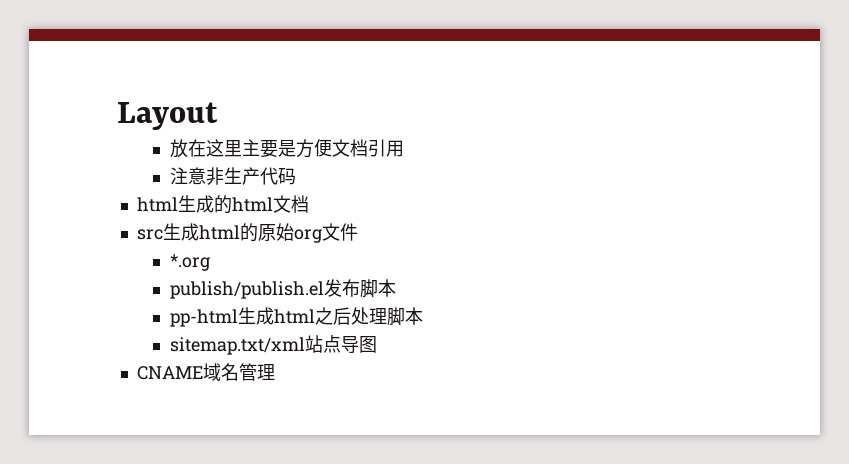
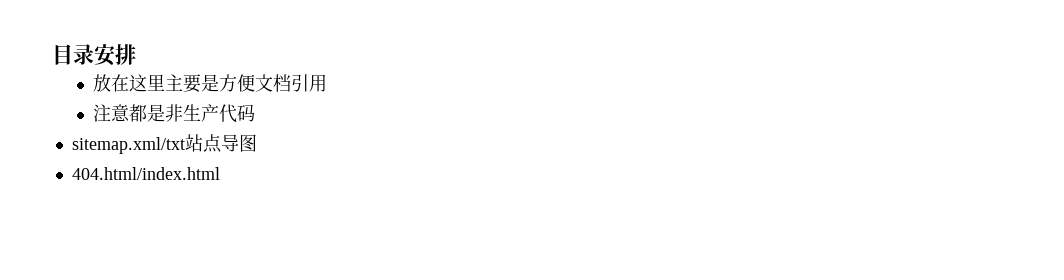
[117,102,218,130] Layout -> [52,44,136,66] 目录安排
(206, 176) none -> [128,104,165,122] 都是
[136,195,309,214] [136,223,358,243] [169,254,210,271] [169,279,396,299] [169,307,423,327] [169,337,305,355] html生成的html文档 // src生成html的原始org文件 // *.org // publish/publish.el发布脚本 // pp-html生成html之后处理脚本 // sitemap.txt/xml -> [71,137,185,154] sitemap.xml/txt
[136,363,275,381] CNAME域名管理 -> [71,167,220,180] 404.html/index.html

